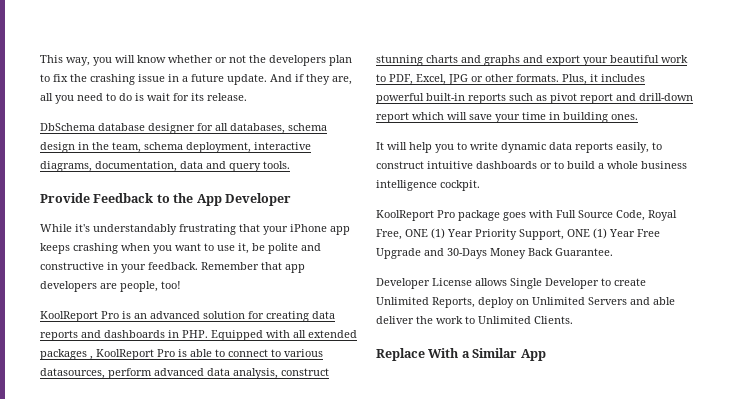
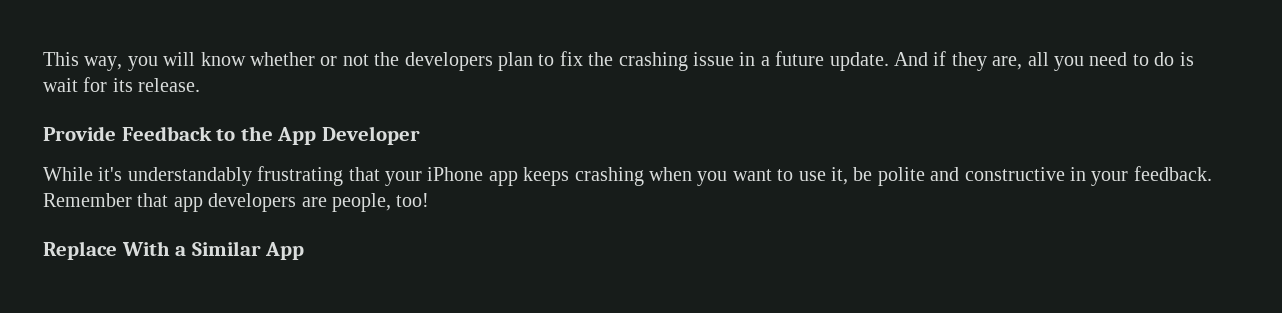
[40,123,327,134] [40,142,311,153] [40,161,290,172] // DbSchema database designer for all databases, schema design in the team, schema deployment, interactive diagrams, documentation, data and query tools. -> (201, 85) none
[40,311,335,322] [40,330,357,341] [40,349,323,360] [40,368,329,379] [376,55,688,66] [376,74,645,85] [376,93,693,104] [376,112,638,123] [376,142,662,153] [376,161,687,169] [376,180,480,191] [376,210,677,221] [376,228,660,240] [376,248,613,259] [376,278,646,289] [376,297,675,308] [376,316,573,324] // KoolReport Pro is an advanced solution for creating data reports and dashboards in PHP. Equipped with all extended packages , KoolReport Pro is able to connect to various datasources, perform advanced data analysis, construct stunning charts and graphs and export your beautiful work to PDF, Excel, JPG or other formats. Plus, it includes powerful built-in reports such as pivot report and drill-down report which will save your time in building ones. // It will help you to write dynamic data reports easily, to construct intuitive dashboards or to build a whole business intelligence cockpit. // KoolReport Pro package goes with Full Source Code, Royal Free, ONE (1) Year Priority Support, ONE (1) Year Free Upgrade and 30-Days Money Back Guarantee. // Developer License allows Single Developer to create Unlimited Reports, deploy on Unlimited Servers and able deliver the work to Unlimited Clients. -> (430, 200) none

